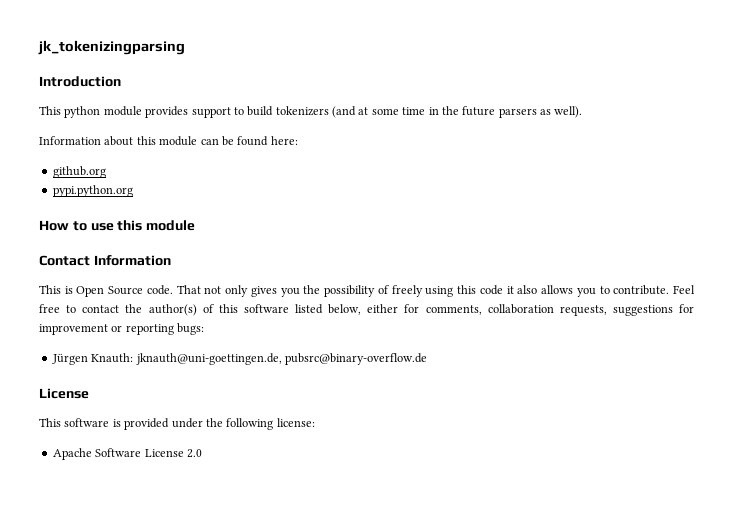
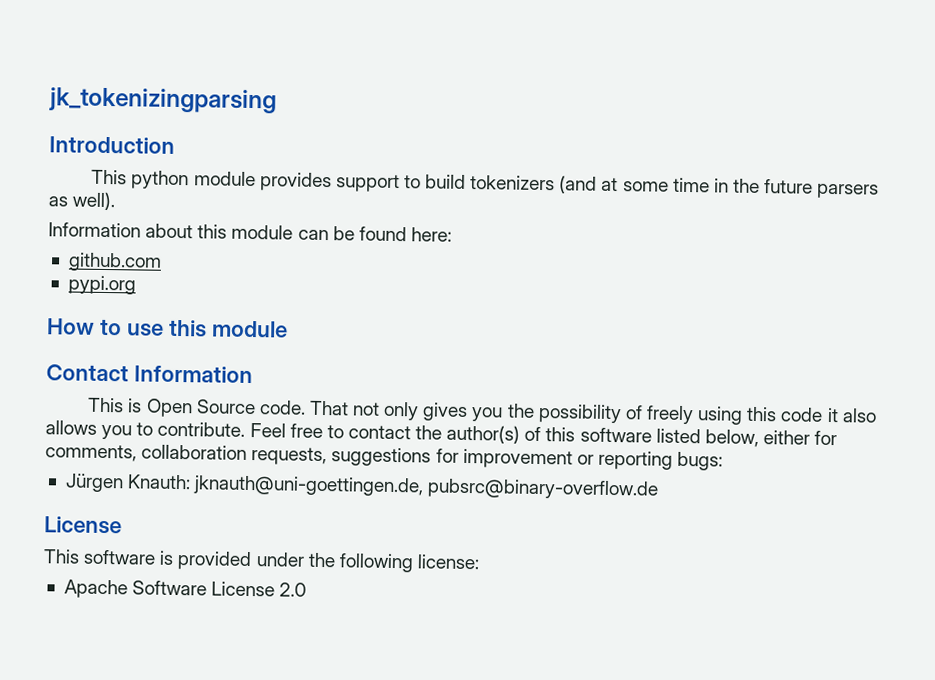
[52,166,106,178] [52,185,133,197] github.org // pypi.python.org -> [67,252,162,272] [67,275,136,295] github.com // pypi.org

